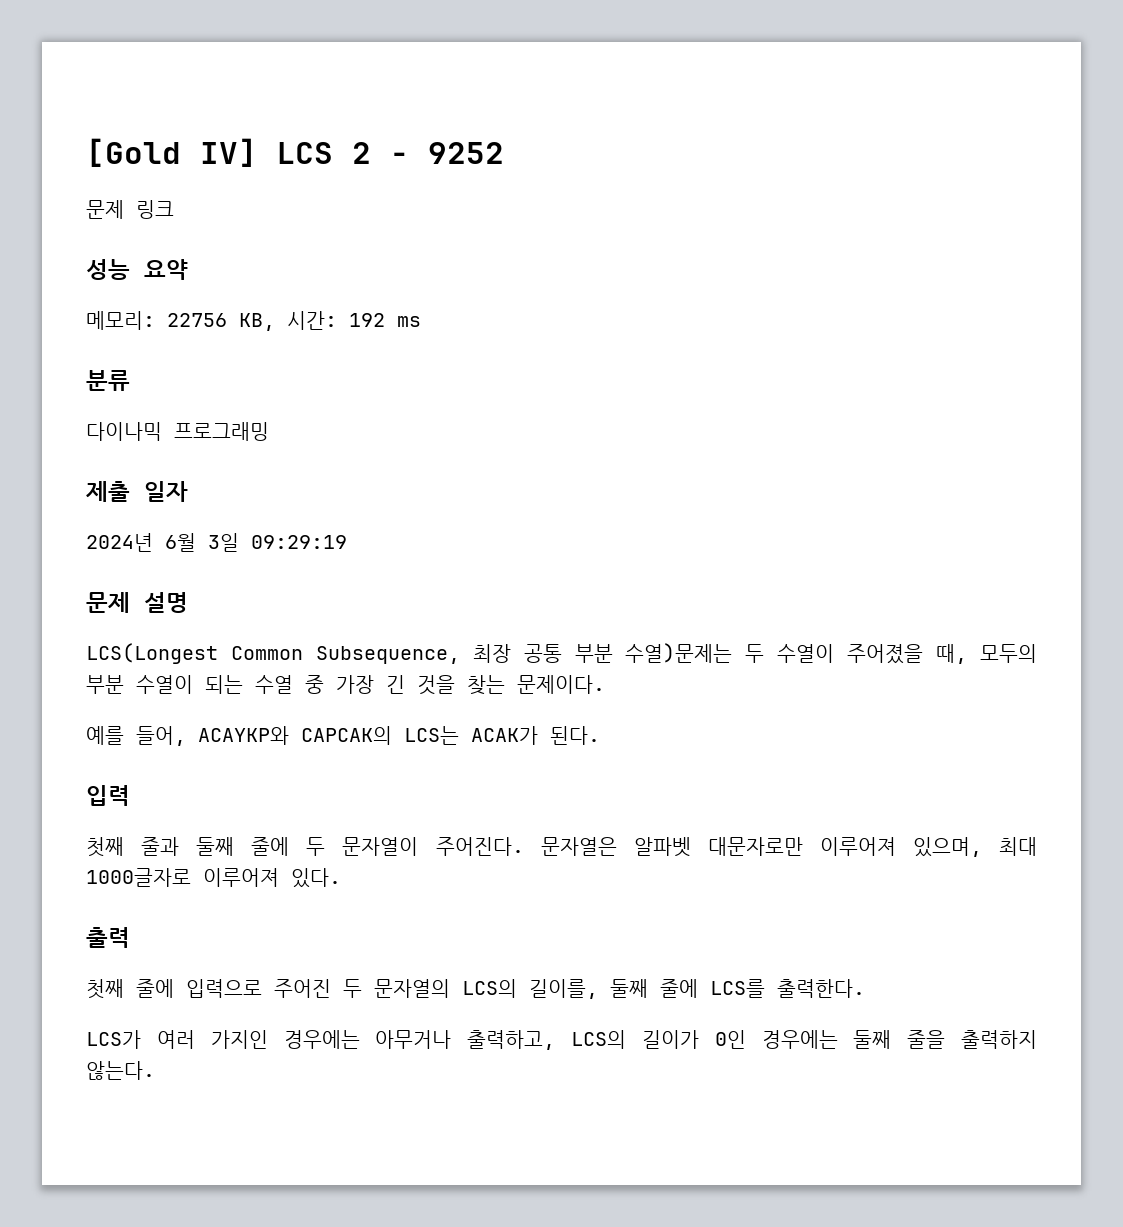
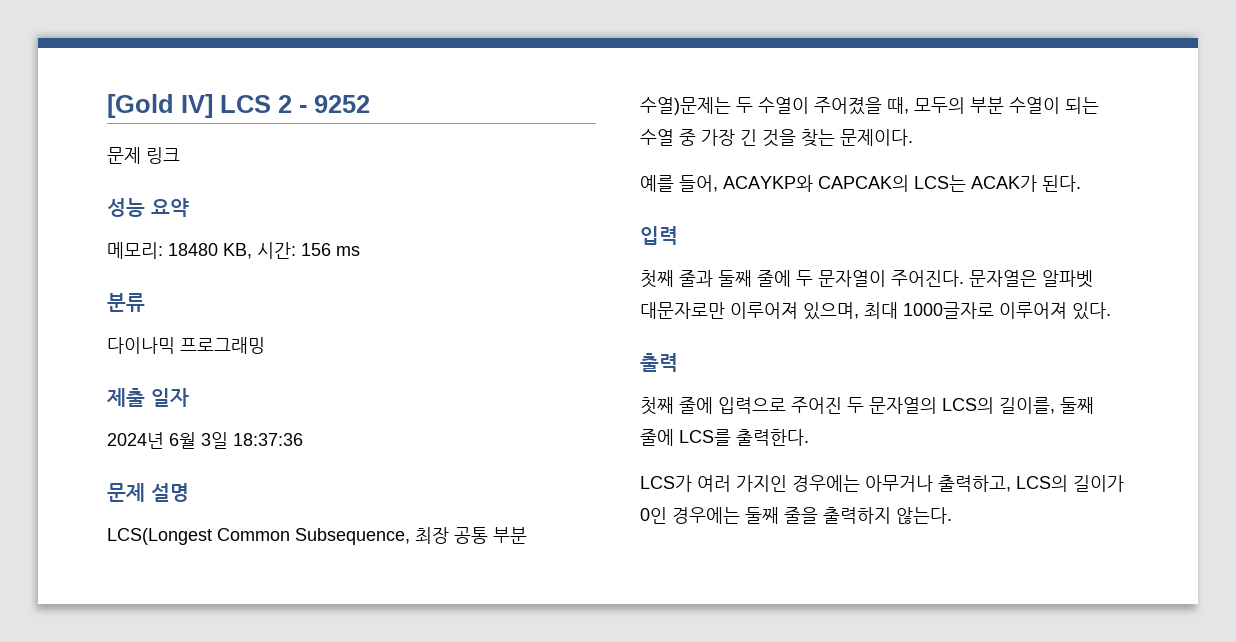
[167,313,227,327] 22756 -> [168,243,218,256] 18480
[349,313,385,327] 192 -> [301,243,331,256] 156
[251,535,347,549] 09:29:19 -> [233,433,303,446] 18:37:36

